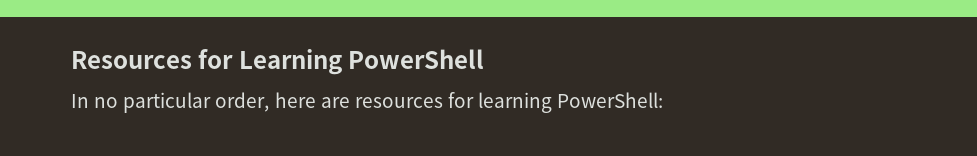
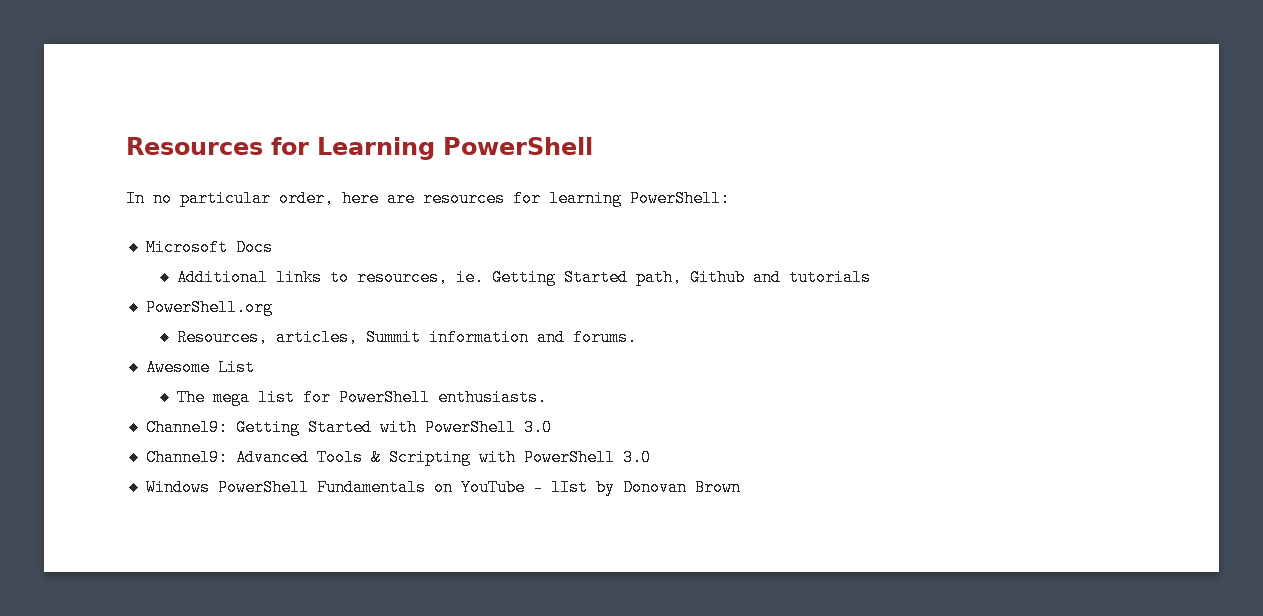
(664, 100) none -> [145,239,273,256] [177,269,872,286] [145,299,273,316] [177,329,638,346] [145,359,255,376] [177,389,548,406] [145,419,552,436] [145,449,651,466] [145,479,741,496] // Microsoft Docs // Additional links to resources, ie. Getting Started path, Github and tutorials // PowerShell.org // Resources, articles, Summit information and forums. // Awesome List // The mega list for PowerShell enthusiasts. // Channel9: Getting Started with PowerShell 3.0 // Channel9: Advanced Tools & Scripting with PowerShell 3.0 // Windows PowerShell Fundamentals on YouTube - lIst by Donovan Brown

